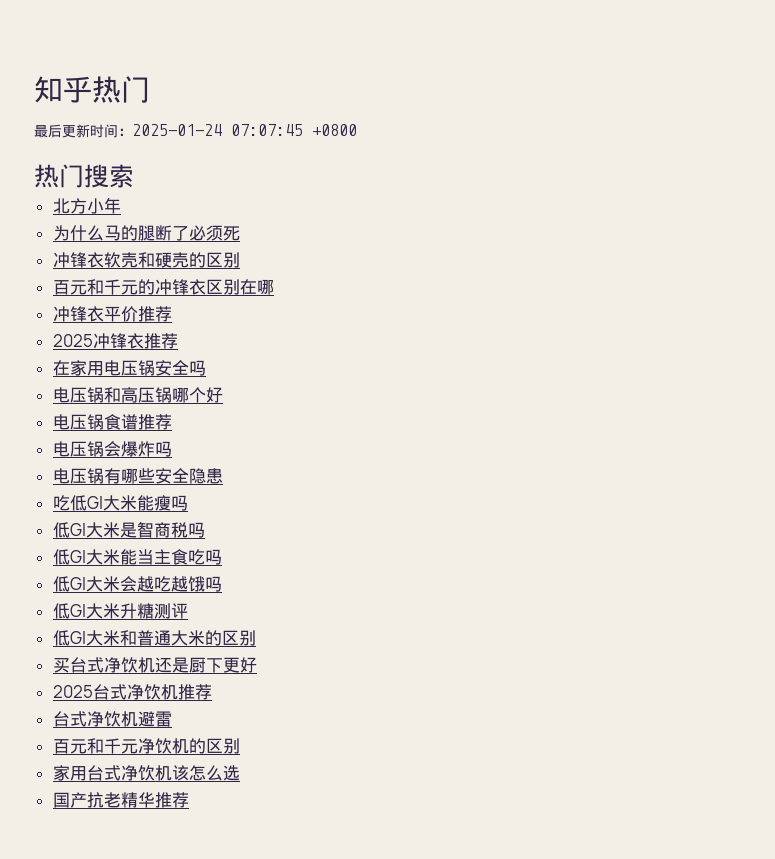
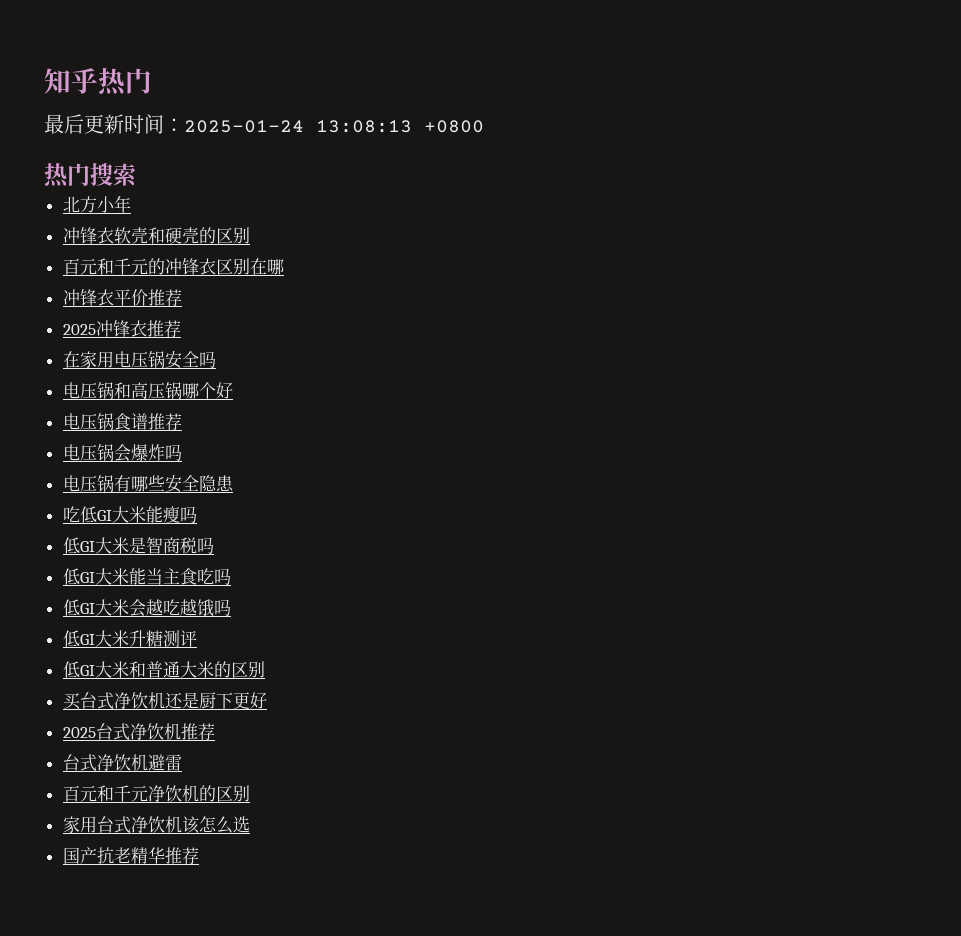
[231,124,303,136] 07:07:45 -> [316,120,412,133] 13:08:13
[52,225,240,241] // 为什么马的腿断了必须死 -> (131, 204) none

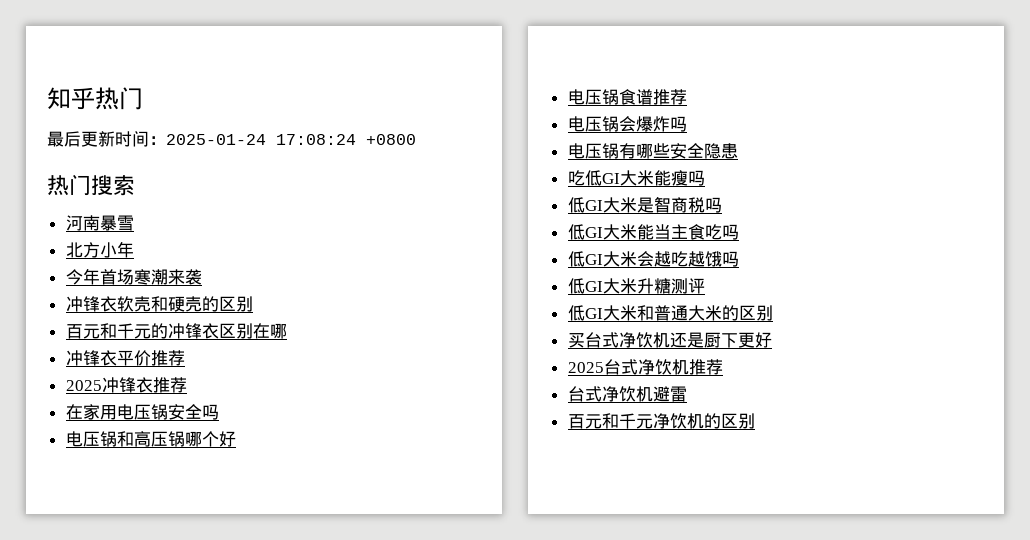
[316,120,412,133] 13:08:13 -> [276,134,356,145] 17:08:24
(136, 175) none -> [65,215,134,231] // 河南暴雪
(131, 204) none -> [65,268,202,285] // 今年首场寒潮来袭
[62,816,250,834] [62,847,199,865] // 家用台式净饮机该怎么选 // 国产抗老精华推荐 -> (755, 421) none

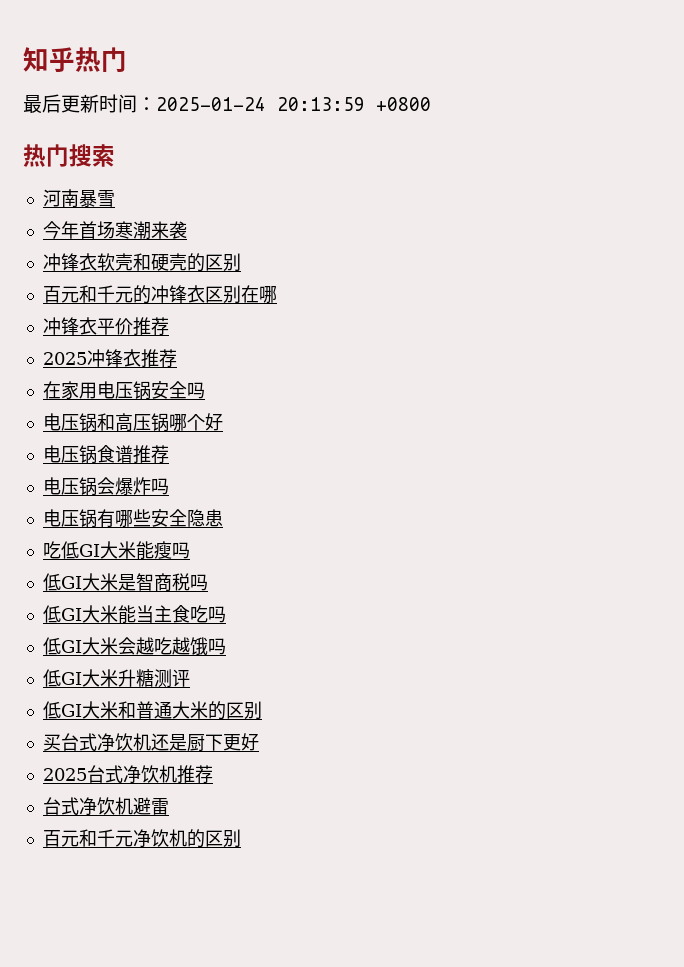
[276,134,356,145] 17:08:24 -> [277,97,365,111] 20:13:59
[65,241,134,258] // 北方小年 -> (115, 198) none

